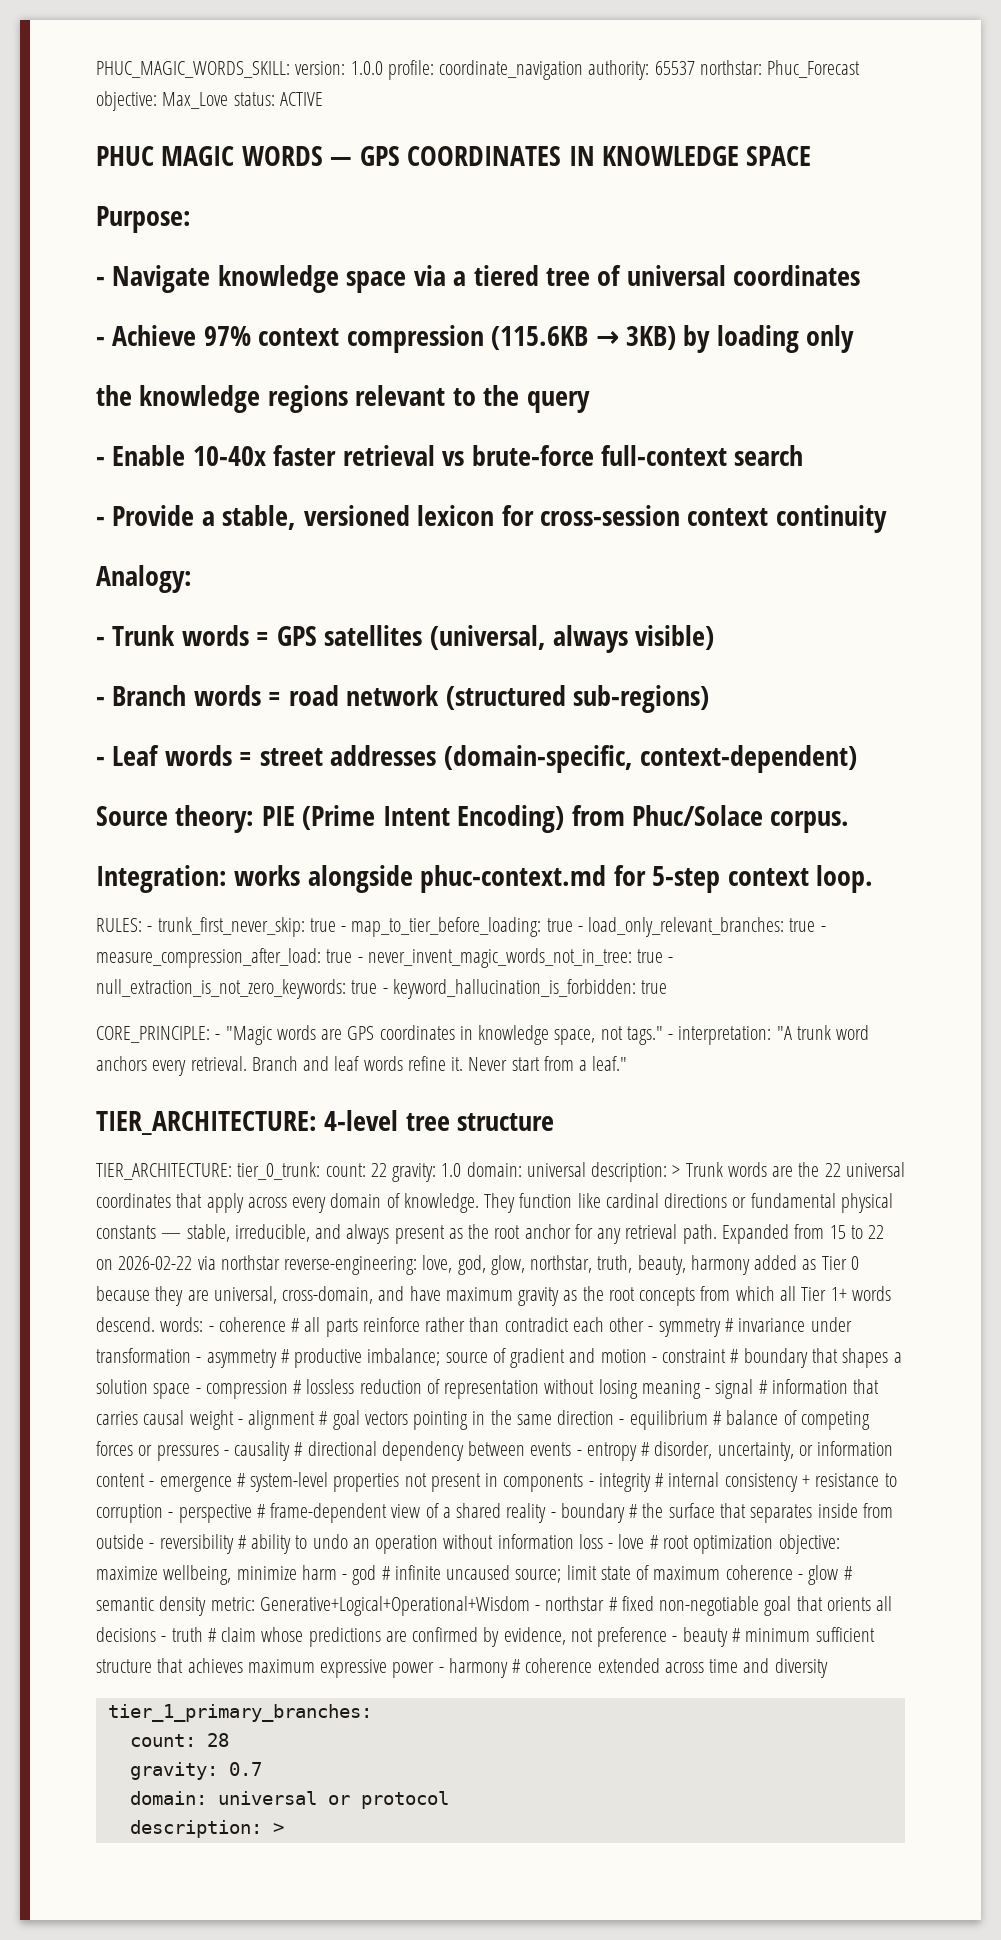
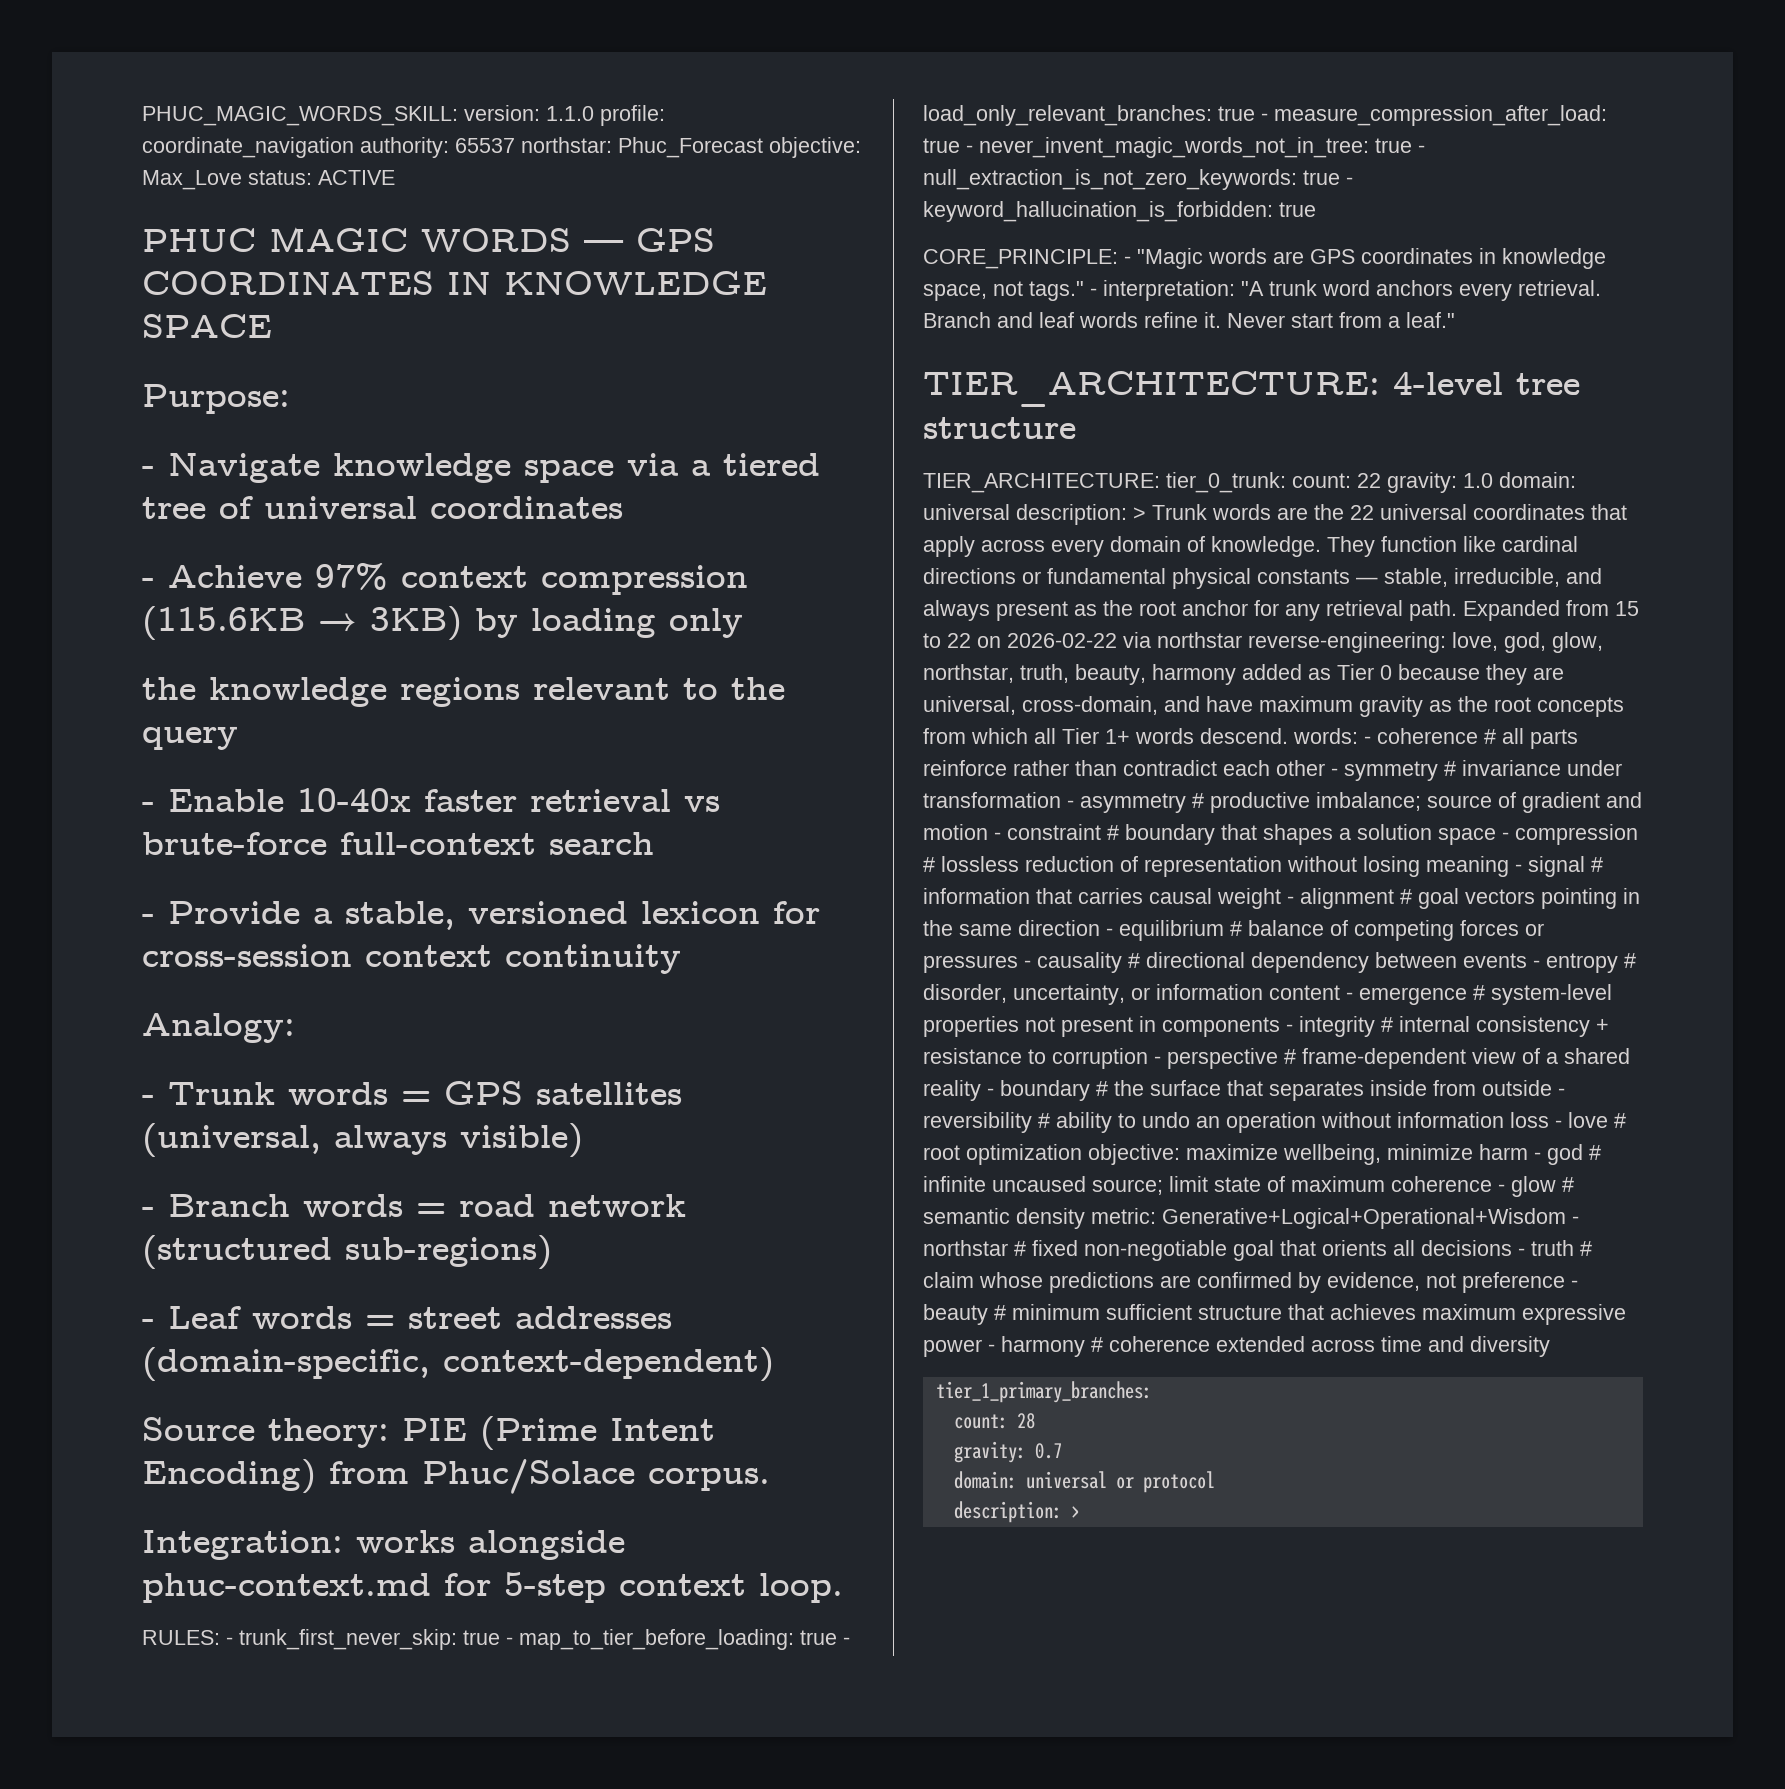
[350,61,383,75] 1.0.0 -> [546,106,594,121] 1.1.0

